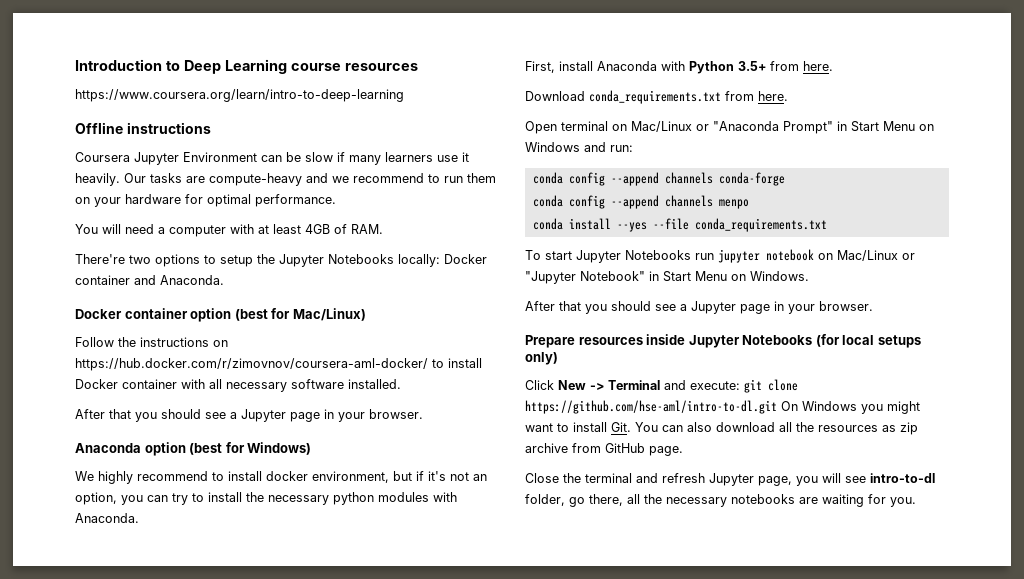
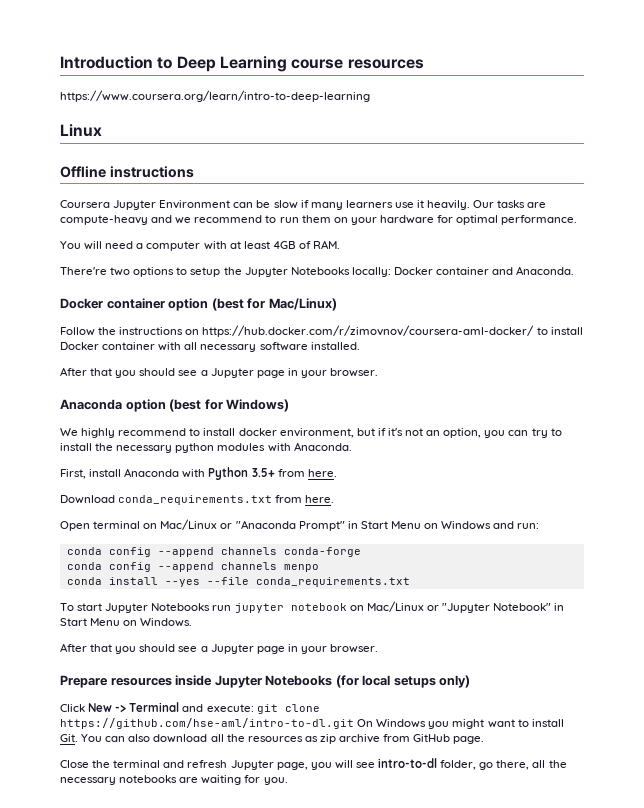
(404, 95) none -> [60,124,102,137] // Linux

